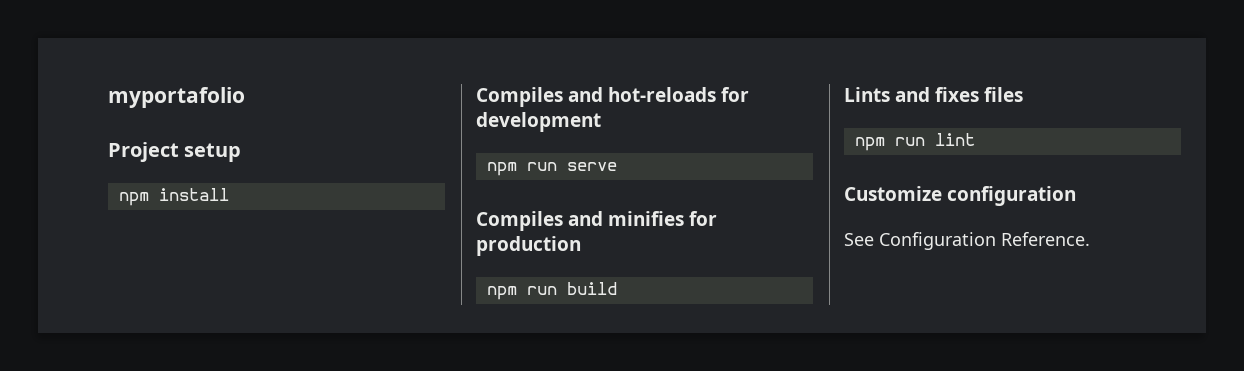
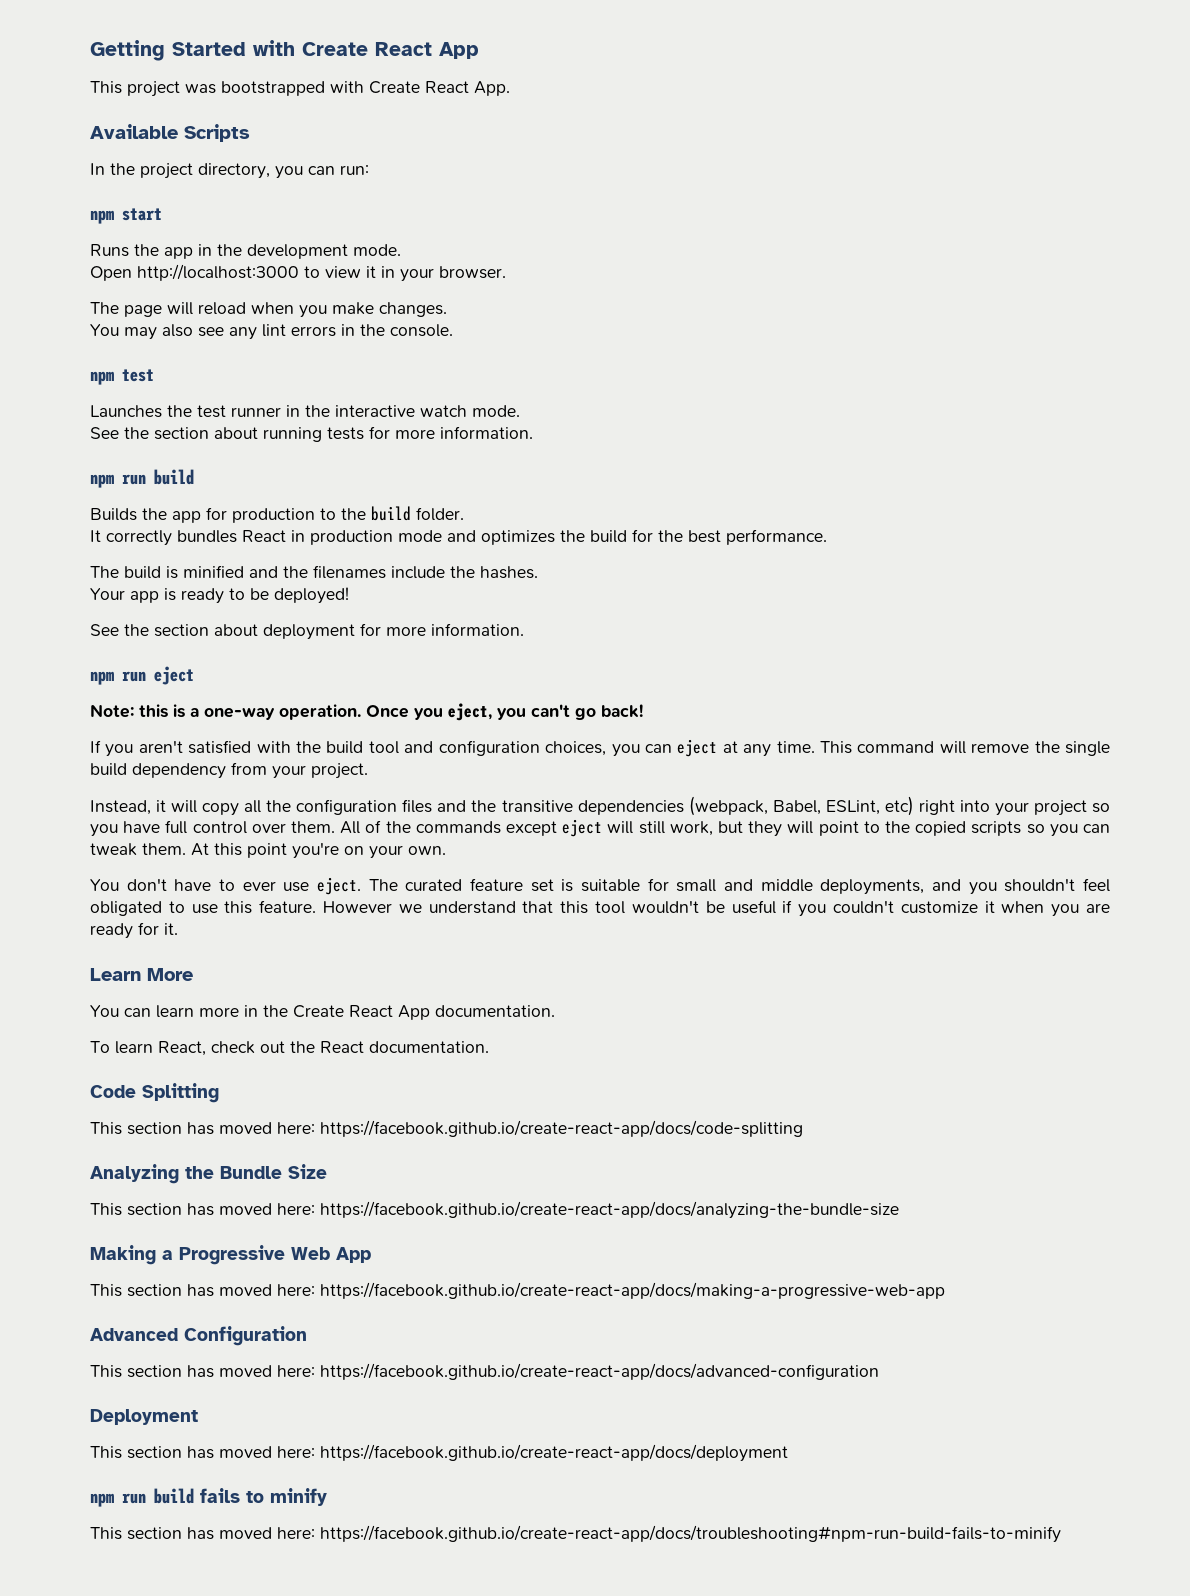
[108,87,245,108] [108,142,242,162] [118,188,229,206] [476,87,750,107] [476,112,601,132] [486,162,617,176] [476,211,718,231] [476,236,581,256] [486,282,617,300] [844,87,1024,102] [854,133,975,151] [844,186,1077,206] [844,232,1090,250] myportafolio // Project setup // npm install // Compiles and hot-reloads for development // npm run serve // Compiles and minifies for production // npm run build // Lints and fixes files // npm run lint // Customize configuration // See Configuration Reference. -> [90,40,479,61] [90,81,510,97] [90,124,250,142] [90,163,369,179] [90,208,162,224] [90,244,401,259] [90,264,506,282] [90,302,447,318] [90,324,453,340] [90,369,154,385] [90,405,520,418] [90,426,533,442] [90,469,194,488] [90,506,464,523] [90,529,827,546] [90,565,538,579] [90,587,349,604] [90,623,524,640] [90,666,194,685] [90,703,643,721] [90,739,1110,757] [90,762,368,779] [90,796,1110,816] [90,819,1111,837] [90,842,446,859] [90,877,1110,895] [90,900,1111,917] [90,922,178,939] [90,968,193,981] [90,1005,555,1020] [90,1041,489,1056] [90,1083,219,1103] [90,1120,803,1137] [90,1164,327,1184] [90,1201,899,1219] [90,1245,371,1265] [90,1282,945,1299] [90,1326,307,1346] [90,1363,879,1380] [90,1409,198,1425] [90,1444,788,1462] [90,1488,327,1507] [90,1525,1061,1543] Getting Started with Create React App // This project was bootstrapped with Create React App. // Available Scripts // In the project directory, you can run: // npm start // Runs the app in the development mode. // Open http://localhost:3000 to view it in your browser. // The page will reload when you make changes. // You may also see any lint errors in the console. // npm test // Launches the test runner in the interactive watch mode. // See the section about running tests for more information. // npm run build // Builds the app for production to the build folder. // It correctly bundles React in production mode and optimizes the build for the best performance. // The build is minified and the filenames include the hashes. // Your app is ready to be deployed! // See the section about deployment for more information. // npm run eject // Note: this is a one-way operation. Once you eject, you can't go back! // If you aren't satisfied with the build tool and configuration choices, you can eject at any time. This command will remove the single build dependency from your project. // Instead, it will copy all the configuration files and the transitive dependencies (webpack, Babel, ESLint, etc) right into your project so you have full control over them. All of the commands except eject will still work, but they will point to the copied scripts so you can tweak them. At this point you're on your own. // You don't have to ever use eject. The curated feature set is suitable for small and middle deployments, and you shouldn't feel obligated to use this feature. However we understand that this tool wouldn't be useful if you couldn't customize it when you are ready for it. // Learn More // You can learn more in the Create React App documentation. // To learn React, check out the React documentation. // Code Splitting // This section has moved here: https://facebook.github.io/create-react-app/docs/code-splitting // Analyzing the Bundle Size // This section has moved here: https://facebook.github.io/create-react-app/docs/analyzing-the-bundle-size // Making a Progressive Web App // This section has moved here: https://facebook.github.io/create-react-app/docs/making-a-progressive-web-app // Advanced Configuration // This section has moved here: https://facebook.github.io/create-react-app/docs/advanced-configuration // Deployment // This section has moved here: https://facebook.github.io/create-react-app/docs/deployment // npm run build fails to minify // This section has moved here: https://facebook.github.io/create-react-app/docs/troubleshooting#npm-run-build-fails-to-minify

